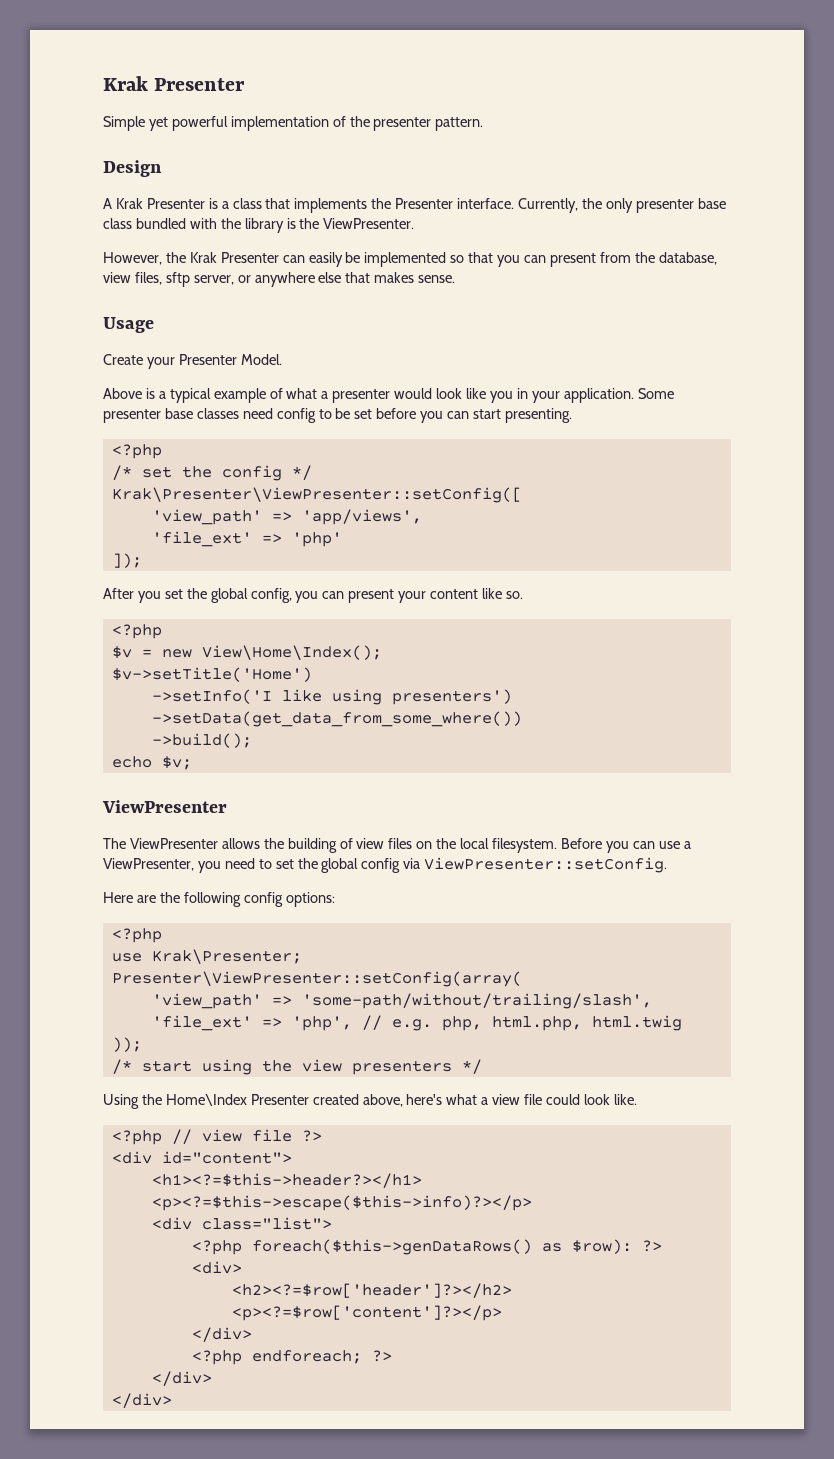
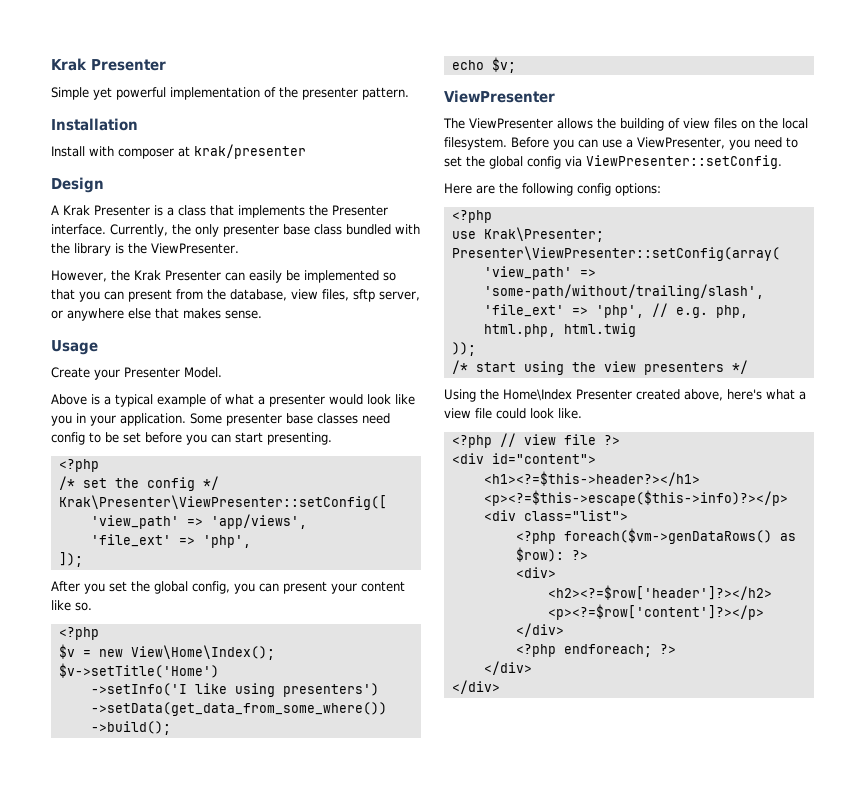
(484, 124) none -> [51,118,138,131] [51,144,306,159] // Installation // Install with composer at krak/presenter
[291,532,342,547] 'php' -> [202,535,251,548] 'php',
[251,1239,532,1255] foreach($this->genDataRows() -> [563,528,772,544] foreach($vm->genDataRows()

